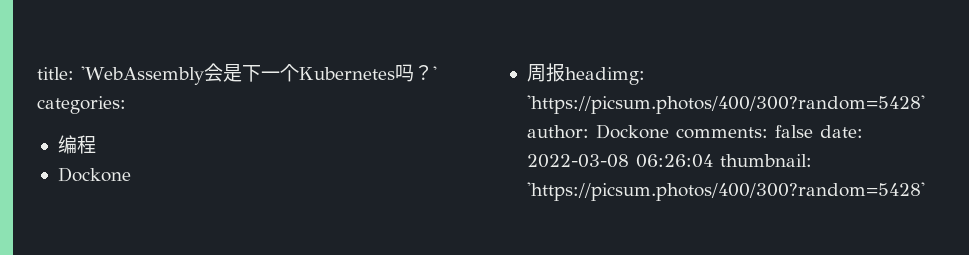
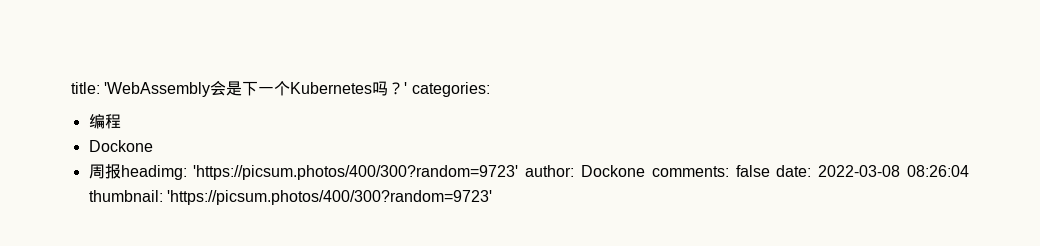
[526,95,925,114] 'https://picsum.photos/400/300?random=5428' -> [193,165,519,180] 'https://picsum.photos/400/300?random=9723'
[635,154,812,168] [526,182,925,201] 06:26:04 thumbnail: 'https://picsum.photos/400/300?random=5428' -> [906,165,969,177] [88,190,492,205] 08:26:04 thumbnail: 'https://picsum.photos/400/300?random=9723'

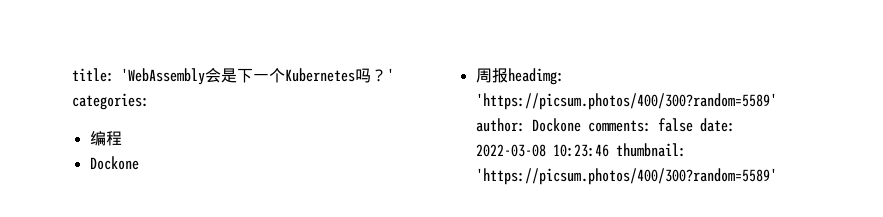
[193,165,519,180] 'https://picsum.photos/400/300?random=9723' -> [475,93,777,110] 'https://picsum.photos/400/300?random=5589'
[906,165,969,177] [88,190,492,205] 08:26:04 thumbnail: 'https://picsum.photos/400/300?random=9723' -> [552,143,686,157] [475,168,777,185] 10:23:46 thumbnail: 'https://picsum.photos/400/300?random=5589'

